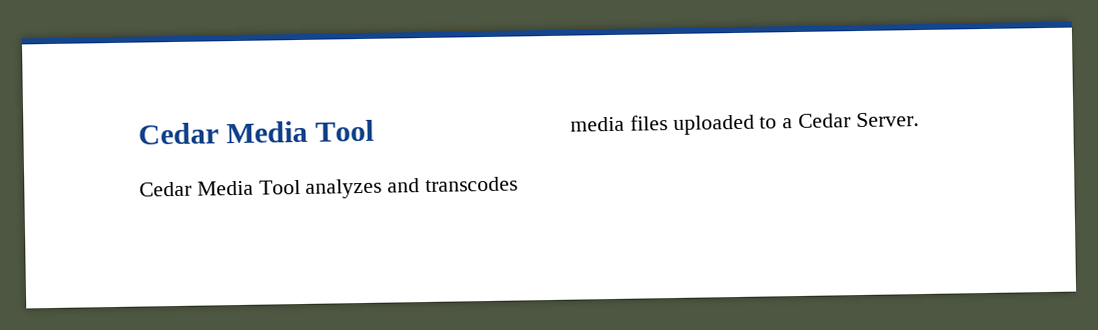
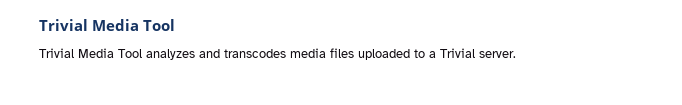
[138,122,219,145] Cedar -> [39,19,88,31] Trivial
[139,181,192,197] Cedar -> [39,48,74,58] Trivial
[798,112,919,128] Cedar Server. -> [440,48,516,58] Trivial server.

